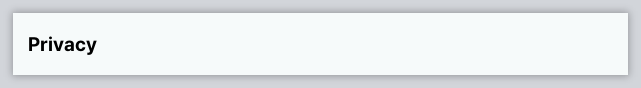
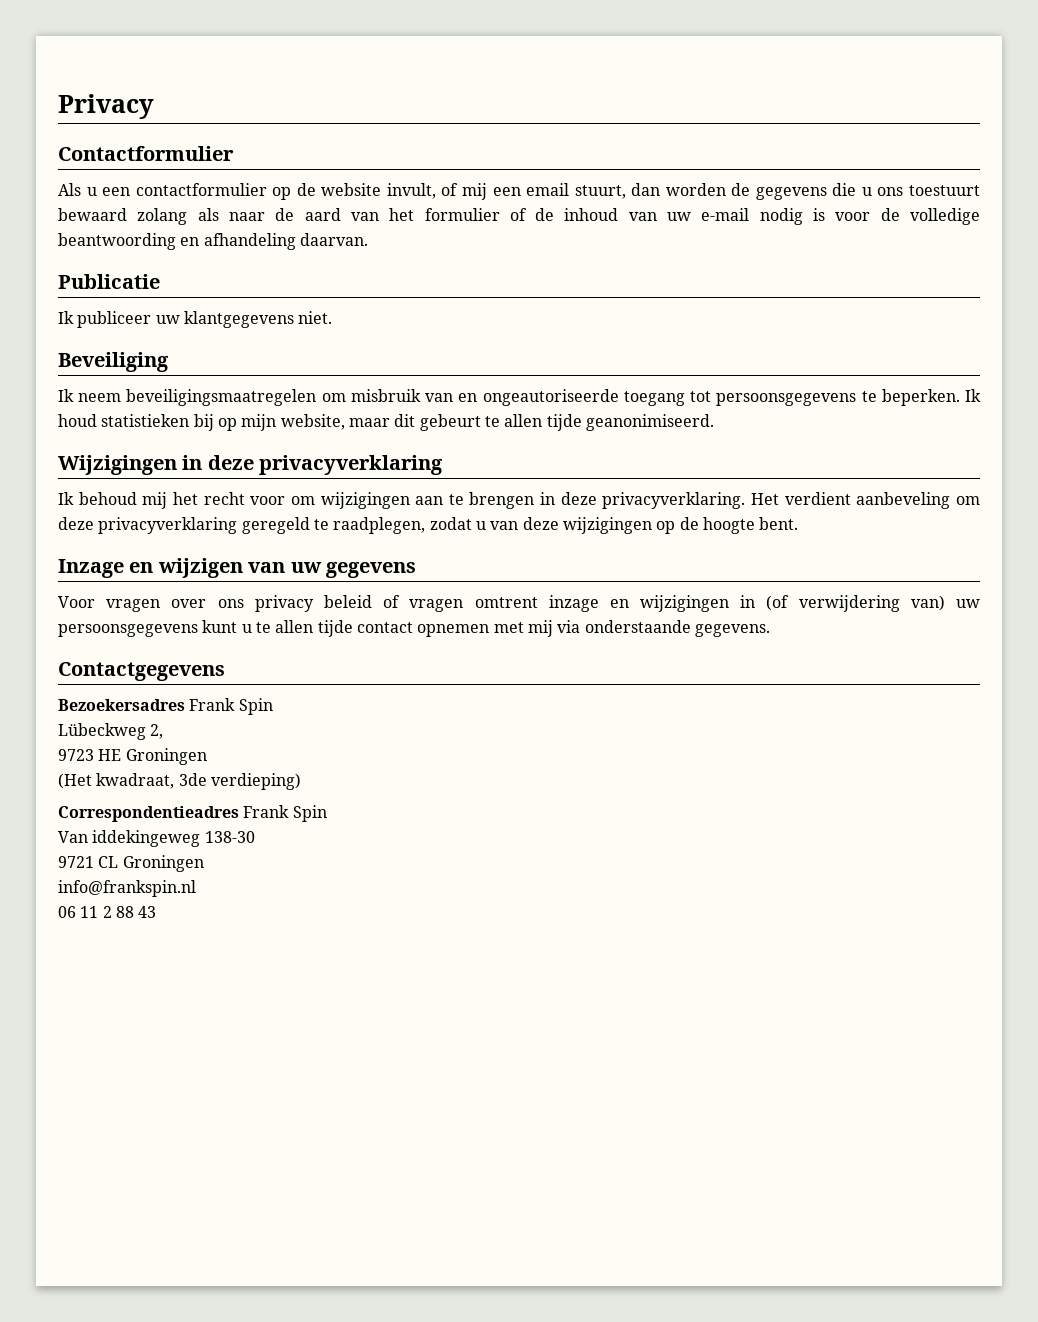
(97, 45) none -> [58,146,234,161] [58,183,980,200] [58,208,980,225] [58,233,368,250] [58,274,160,289] [58,311,333,328] [58,352,169,372] [58,389,982,406] [58,414,714,431] [58,455,444,475] [58,492,980,509] [58,517,799,534] [58,558,416,578] [58,595,980,612] [58,620,770,637] [58,662,225,681] [58,698,273,715] [58,723,164,740] [58,748,207,765] [58,773,301,790] [58,805,327,822] [58,830,255,847] [58,855,204,872] [58,880,196,897] [58,906,157,918] // Contactformulier // Als u een contactformulier op de website invult, of mij een email stuurt, dan worden de gegevens die u ons toestuurt bewaard zolang als naar de aard van het formulier of de inhoud van uw e-mail nodig is voor de volledige beantwoording en afhandeling daarvan. // Publicatie // Ik publiceer uw klantgegevens niet. // Beveiliging // Ik neem beveiligingsmaatregelen om misbruik van en ongeautoriseerde toegang tot persoonsgegevens te beperken. Ik houd statistieken bij op mijn website, maar dit gebeurt te allen tijde geanonimiseerd. // Wijzigingen in deze privacyverklaring // Ik behoud mij het recht voor om wijzigingen aan te brengen in deze privacyverklaring. Het verdient aanbeveling om deze privacyverklaring geregeld te raadplegen, zodat u van deze wijzigingen op de hoogte bent. // Inzage en wijzigen van uw gegevens // Voor vragen over ons privacy beleid of vragen omtrent inzage en wijzigingen in (of verwijdering van) uw persoonsgegevens kunt u te allen tijde contact opnemen met mij via onderstaande gegevens. // Contactgegevens // Bezoekersadres Frank Spin // Lübeckweg 2, // 9723 HE Groningen // (Het kwadraat, 3de verdieping) // Correspondentieadres Frank Spin // Van iddekingeweg 138-30 // 9721 CL Groningen // info@frankspin.nl // 06 11 2 88 43

